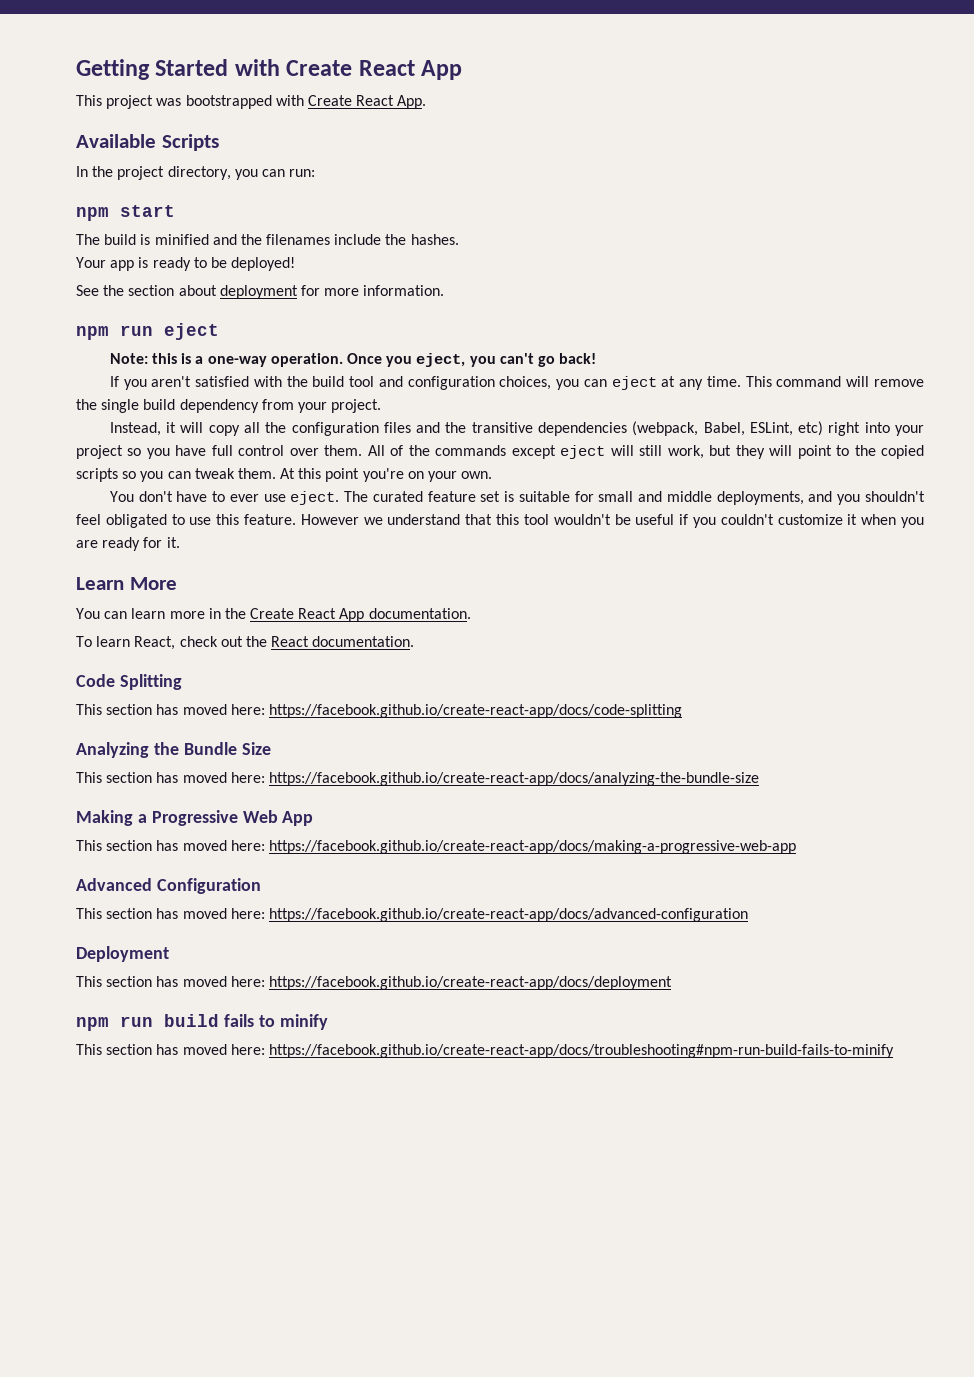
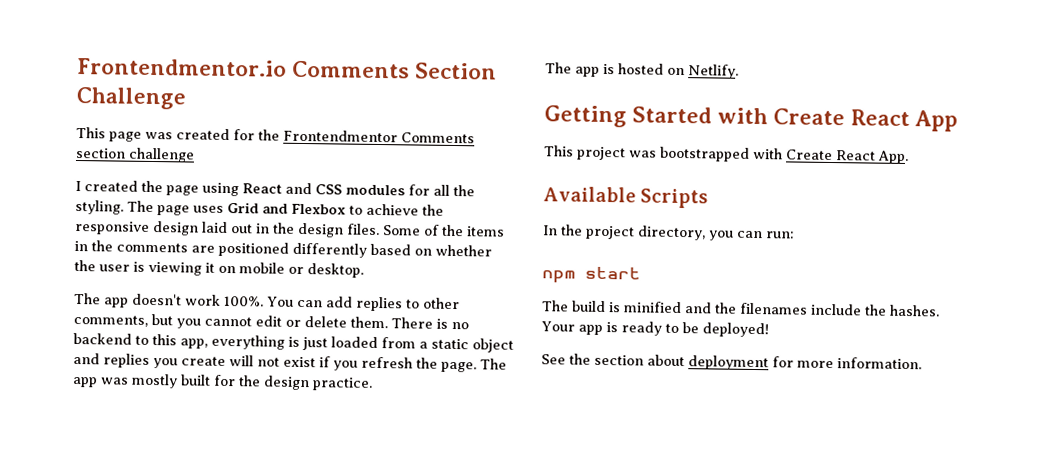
(76, 69) none -> [77,57,498,80] [76,86,186,110] [76,126,475,144] [76,147,195,163] [75,180,475,197] [75,199,444,216] [74,220,505,238] [74,240,492,258] [74,259,364,278] [74,292,460,312] [73,314,469,330] [73,332,514,353] [73,352,507,373] [72,373,373,391] [545,62,739,79] Frontendmentor.io Comments Section Challenge // This page was created for the Frontendmentor Comments section challenge // I created the page using React and CSS modules for all the styling. The page uses Grid and Flexbox to achieve the responsive design laid out in the design files. Some of the items in the comments are positioned differently based on whether the user is viewing it on mobile or desktop. // The app doesn't work 100%. You can add replies to other comments, but you cannot edit or delete them. There is no backend to this app, everything is just loaded from a static object and replies you create will not exist if you refresh the page. The app was mostly built for the design practice. // The app is hosted on Netlify. //
[76,323,219,340] [109,353,597,367] [109,376,924,390] [76,399,382,413] [109,421,924,436] [76,445,925,459] [76,468,493,482] [109,491,925,505] [76,514,925,528] [76,537,180,551] [76,577,177,590] [76,608,471,622] [76,636,415,650] [76,674,182,690] [76,704,682,718] [76,742,271,758] [76,772,759,786] [76,810,314,826] [76,840,796,854] [76,878,261,894] [76,908,748,922] [76,946,169,962] [76,976,672,990] [76,1014,328,1031] [76,1044,894,1058] // npm run eject // Note: this is a one-way operation. Once you eject, you can't go back! // If you aren't satisfied with the build tool and configuration choices, you can eject at any time. This command will remove the single build dependency from your project. // Instead, it will copy all the configuration files and the transitive dependencies (webpack, Babel, ESLint, etc) right into your project so you have full control over them. All of the commands except eject will still work, but they will point to the copied scripts so you can tweak them. At this point you're on your own. // You don't have to ever use eject. The curated feature set is suitable for small and middle deployments, and you shouldn't feel obligated to use this feature. However we understand that this tool wouldn't be useful if you couldn't customize it when you are ready for it. // Learn More // You can learn more in the Create React App documentation. // To learn React, check out the React documentation. // Code Splitting // This section has moved here: https://facebook.github.io/create-react-app/docs/code-splitting // Analyzing the Bundle Size // This section has moved here: https://facebook.github.io/create-react-app/docs/analyzing-the-bundle-size // Making a Progressive Web App // This section has moved here: https://facebook.github.io/create-react-app/docs/making-a-progressive-web-app // Advanced Configuration // This section has moved here: https://facebook.github.io/create-react-app/docs/advanced-configuration // Deployment // This section has moved here: https://facebook.github.io/create-react-app/docs/deployment // npm run build fails to minify // This section has moved here: https://facebook.github.io/create-react-app/docs/troubleshooting#npm-run-build-fails-to-minify -> (922, 363) none

